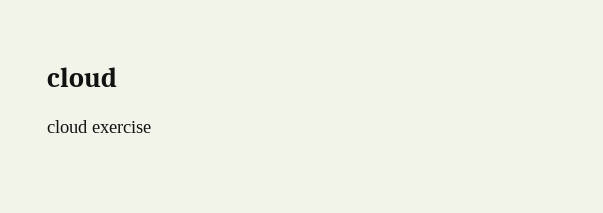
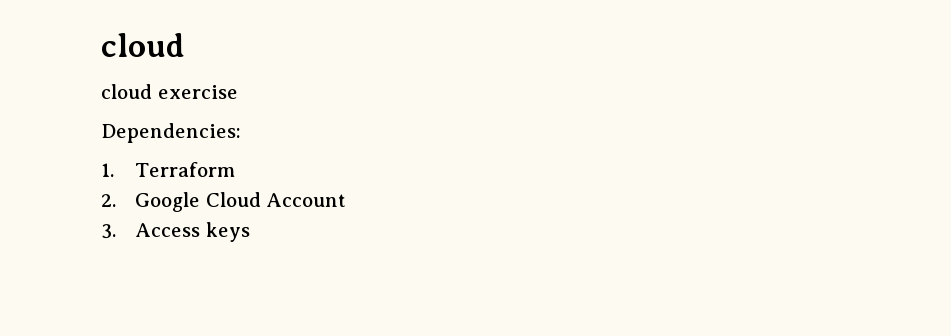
(151, 127) none -> [101,123,241,143] [101,162,236,177] [101,192,347,212] [101,222,250,242] // Dependencies: // 1. Terraform // 2. Google Cloud Account // 3. Access keys

